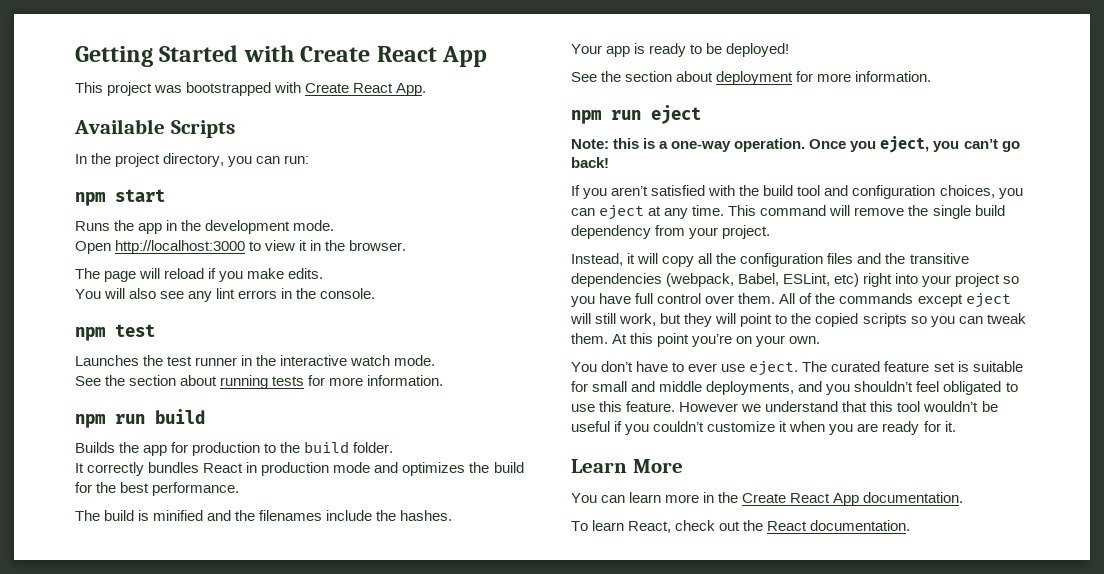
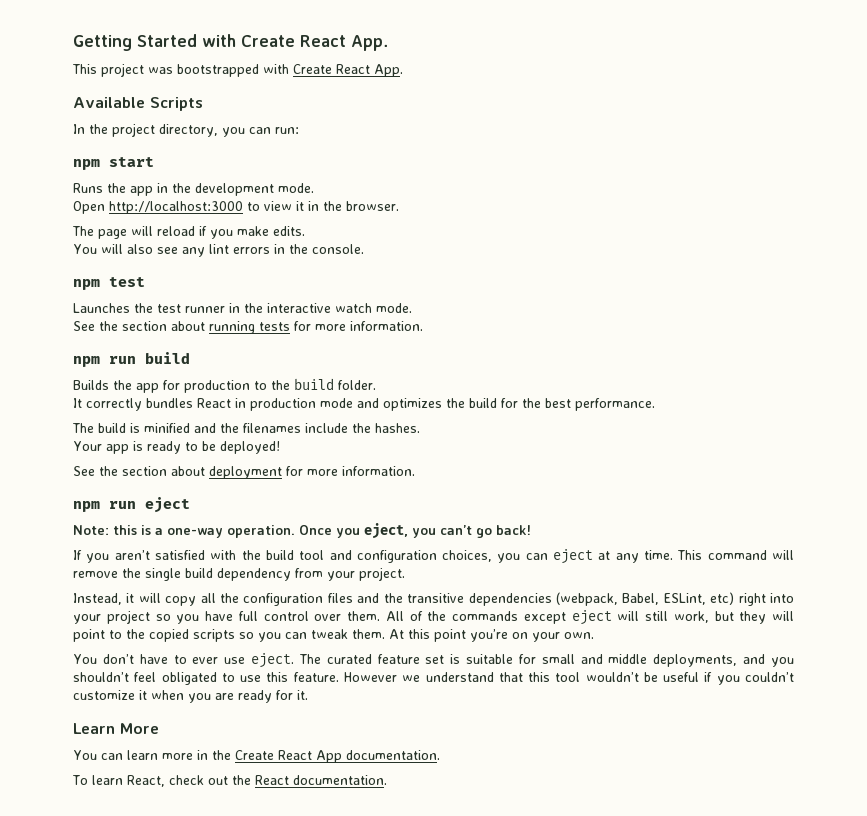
[442,46,488,67] App -> [351,35,388,51] App.

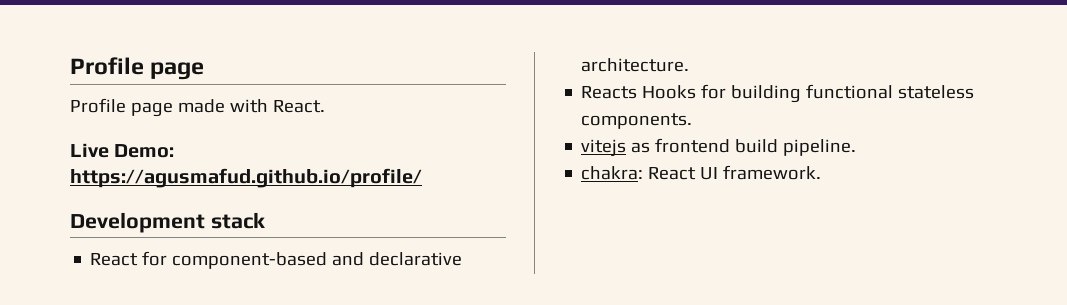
[73,34,388,51] [72,63,403,77] [73,97,203,111] [73,123,299,137] [73,157,154,170] [73,183,314,196] [73,201,399,214] [72,226,305,239] [73,244,364,257] [73,277,145,290] [73,303,412,313] [73,321,423,334] [73,352,190,367] [73,378,376,393] [73,398,655,411] [72,423,420,433] [73,441,280,454] [73,466,415,479] [73,497,190,513] [73,523,531,539] [73,549,794,564] [73,567,405,581] [73,592,794,606] [73,610,794,625] [73,629,594,642] [73,653,795,668] [73,672,795,685] [73,690,308,703] [73,723,159,734] [73,750,440,763] [72,775,387,787] Getting Started with Create React App. // This project was bootstrapped with Create React App. // Available Scripts // In the project directory, you can run: // npm start // Runs the app in the development mode. // Open http://localhost:3000 to view it in the browser. // The page will reload if you make edits. // You will also see any lint errors in the console. // npm test // Launches the test runner in the interactive watch mode. // See the section about running tests for more information. // npm run build // Builds the app for production to the build folder. // It correctly bundles React in production mode and optimizes the build for the best performance. // The build is minified and the filenames include the hashes. // Your app is ready to be deployed! // See the section about deployment for more information. // npm run eject // Note: this is a one-way operation. Once you eject, you can’t go back! // If you aren’t satisfied with the build tool and configuration choices, you can eject at any time. This command will remove the single build dependency from your project. // Instead, it will copy all the configuration files and the transitive dependencies (webpack, Babel, ESLint, etc) right into your project so you have full control over them. All of the commands except eject will still work, but they will point to the copied scripts so you can tweak them. At this point you’re on your own. // You don’t have to ever use eject. The curated feature set is suitable for small and middle deployments, and you shouldn’t feel obligated to use this feature. However we understand that this tool wouldn’t be useful if you couldn’t customize it when you are ready for it. // Learn More // You can learn more in the Create React App documentation. // To learn React, check out the React documentation. -> [70,57,205,80] [70,98,325,117] [70,143,175,158] [70,168,422,188] [70,212,265,233] [90,251,463,269] [581,58,690,72] [581,84,975,103] [581,113,693,129] [581,138,857,157] [581,165,822,180] Profile page // Profile page made with React. // Live Demo: https://agusmafud.github.io/profile/ // Development stack // React for component-based and declarative architecture. // Reacts Hooks for building functional stateless components. // vitejs as frontend build pipeline. // chakra: React UI framework.

